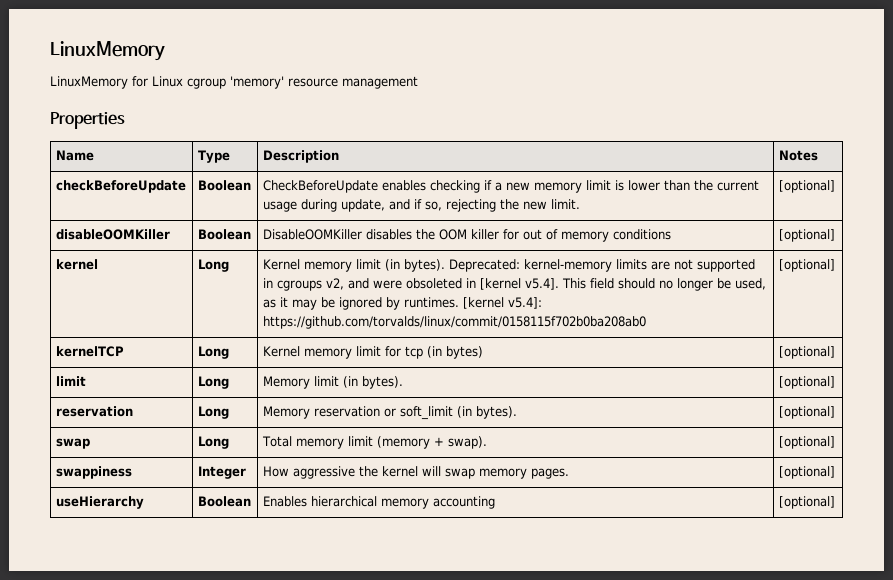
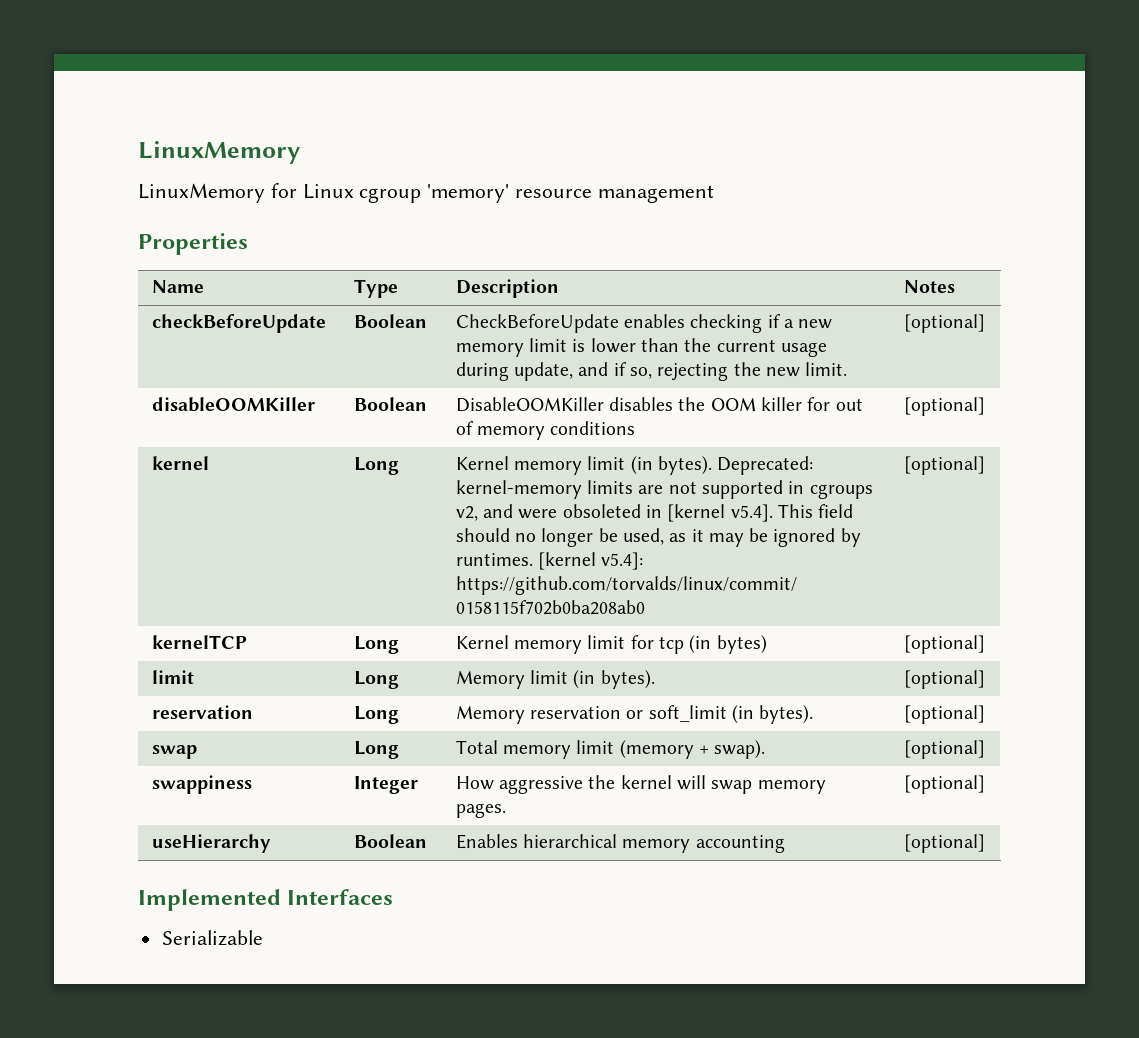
(835, 502) none -> [138,889,394,911] [161,930,263,946] // Implemented Interfaces // Serializable

